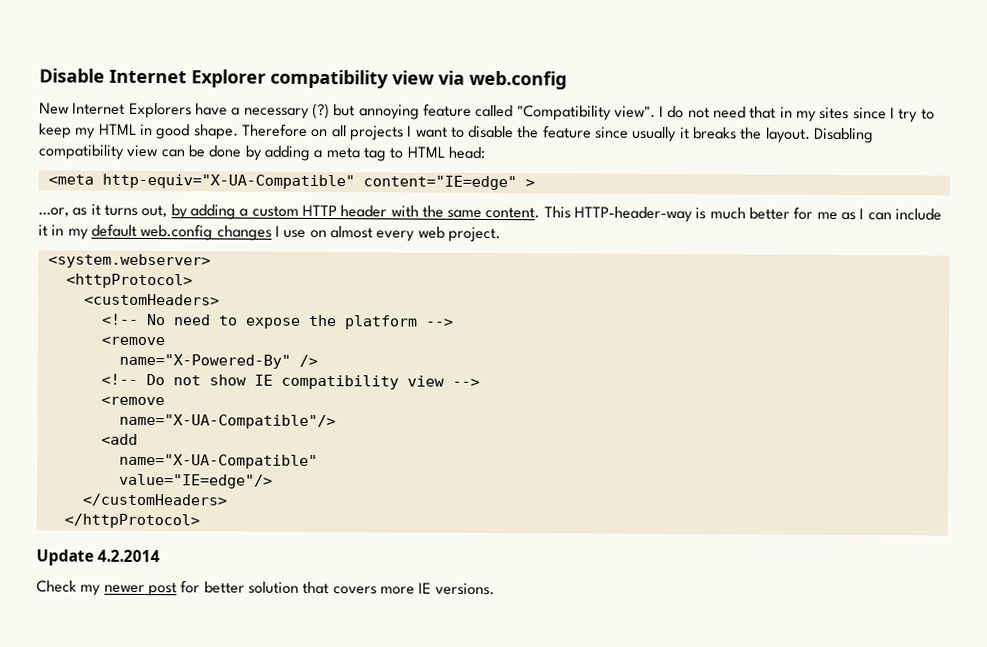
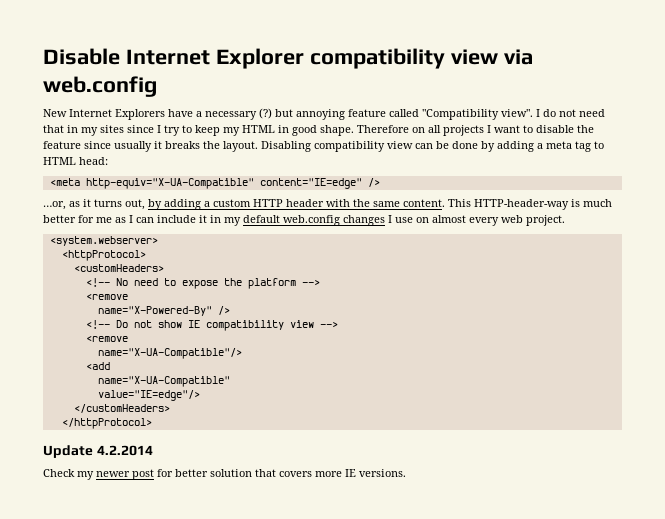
[524,179,535,188] > -> [367,178,380,187] />

